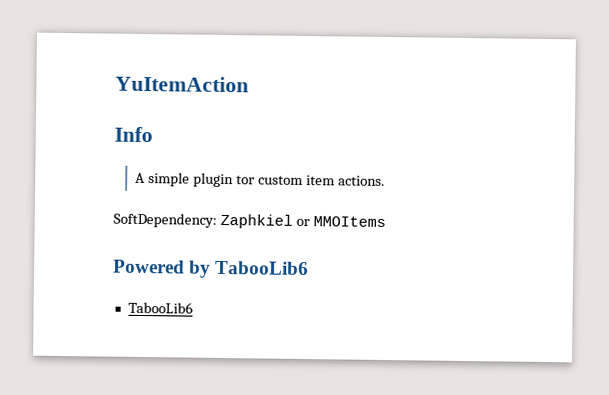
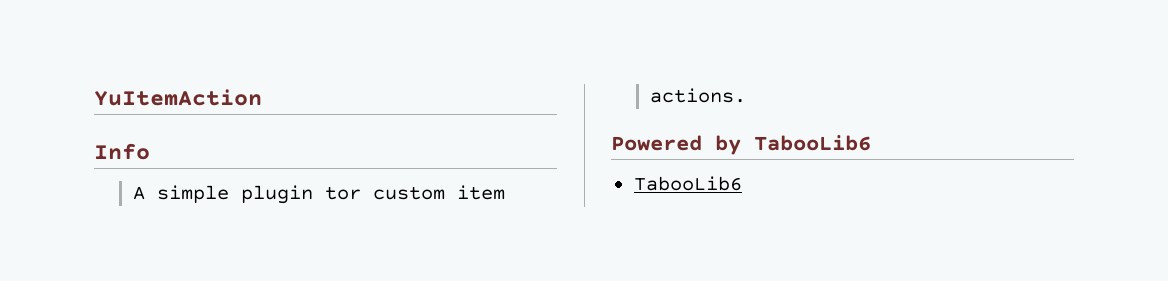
[113,212,386,229] // SoftDependency: Zaphkiel or MMOItems -> (747, 95) none

